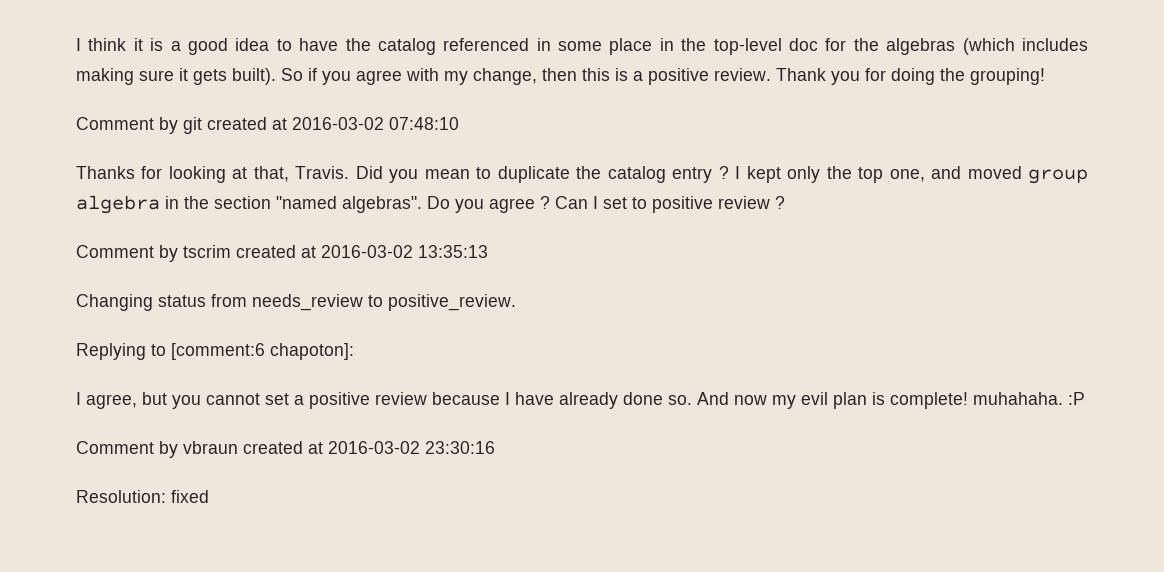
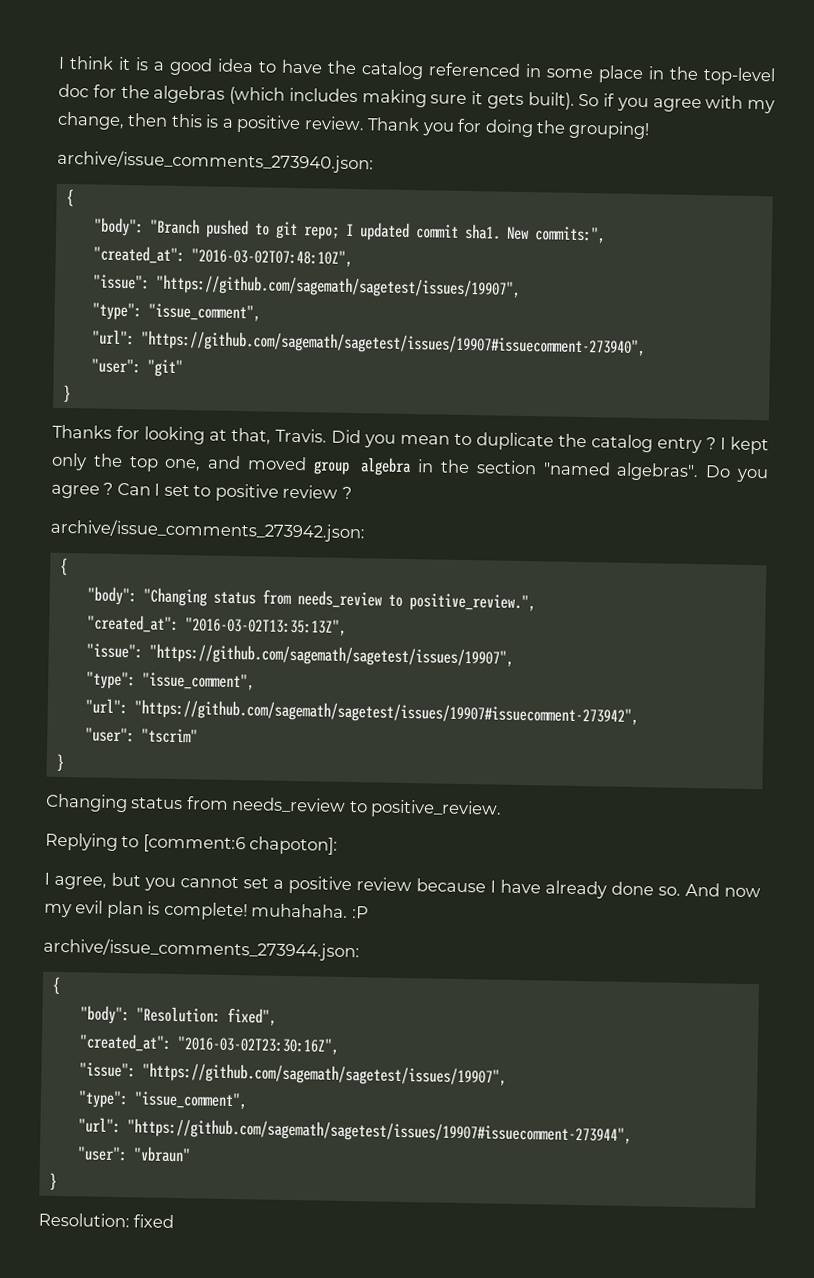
[76,117,459,134] Comment by git created at 2016-03-02 07:48:10 -> [57,149,374,174] [65,188,74,207] [92,217,606,244] [92,245,353,267] [92,274,521,299] [91,302,261,322] [91,329,646,358] [90,358,183,378] [62,384,71,403] archive/issue_comments_273940.json: // { // "body": "Branch pushed to git repo; I updated commit sha1. New commits:", // "created_at": "2016-03-02T07:48:10Z", // "issue": "https://github.com/sagemath/sagetest/issues/19907", // "type": "issue_comment", // "url": "https://github.com/sagemath/sagetest/issues/19907#issuecomment-273940", // "user": "git" // }
[76,245,488,262] Comment by tscrim created at 2016-03-02 13:35:13 -> [50,518,365,543] [59,557,68,576] [86,586,536,613] [86,614,347,636] [85,643,514,668] [85,671,255,691] [84,698,639,727] [84,727,198,744] [55,753,64,772] archive/issue_comments_273942.json: // { // "body": "Changing status from needs_review to positive_review.", // "created_at": "2016-03-02T13:35:13Z", // "issue": "https://github.com/sagemath/sagetest/issues/19907", // "type": "issue_comment", // "url": "https://github.com/sagemath/sagetest/issues/19907#issuecomment-273942", // "user": "tscrim" // }
[76,441,495,458] Comment by vbraun created at 2016-03-02 23:30:16 -> [43,937,360,962] [51,976,61,994] [79,1005,277,1026] [78,1033,340,1055] [78,1062,507,1087] [77,1090,248,1110] [77,1117,632,1145] [76,1146,191,1163] [48,1172,57,1190] archive/issue_comments_273944.json: // { // "body": "Resolution: fixed", // "created_at": "2016-03-02T23:30:16Z", // "issue": "https://github.com/sagemath/sagetest/issues/19907", // "type": "issue_comment", // "url": "https://github.com/sagemath/sagetest/issues/19907#issuecomment-273944", // "user": "vbraun" // }

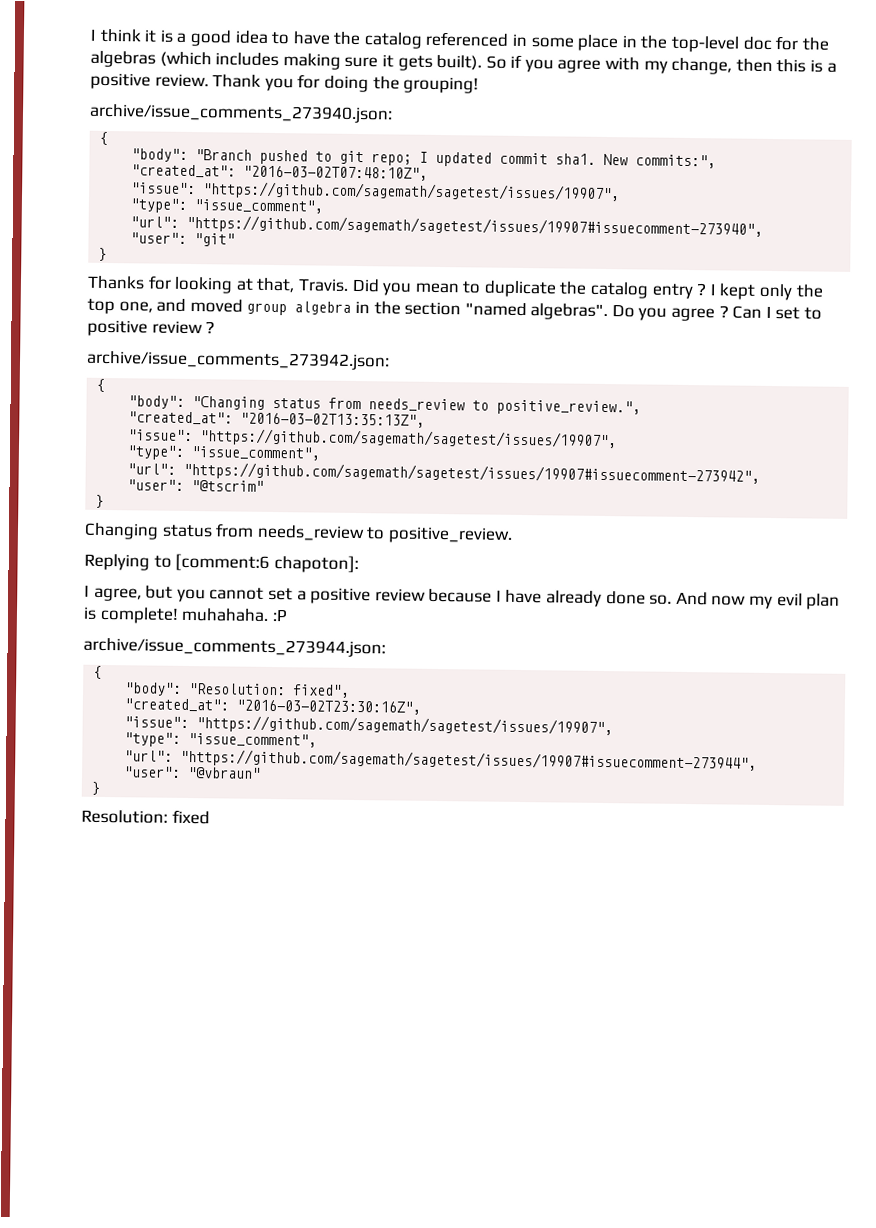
[140,728,198,744] "tscrim" -> [191,480,265,492] "@tscrim"
[132,1146,191,1163] "vbraun" -> [188,767,262,779] "@vbraun"

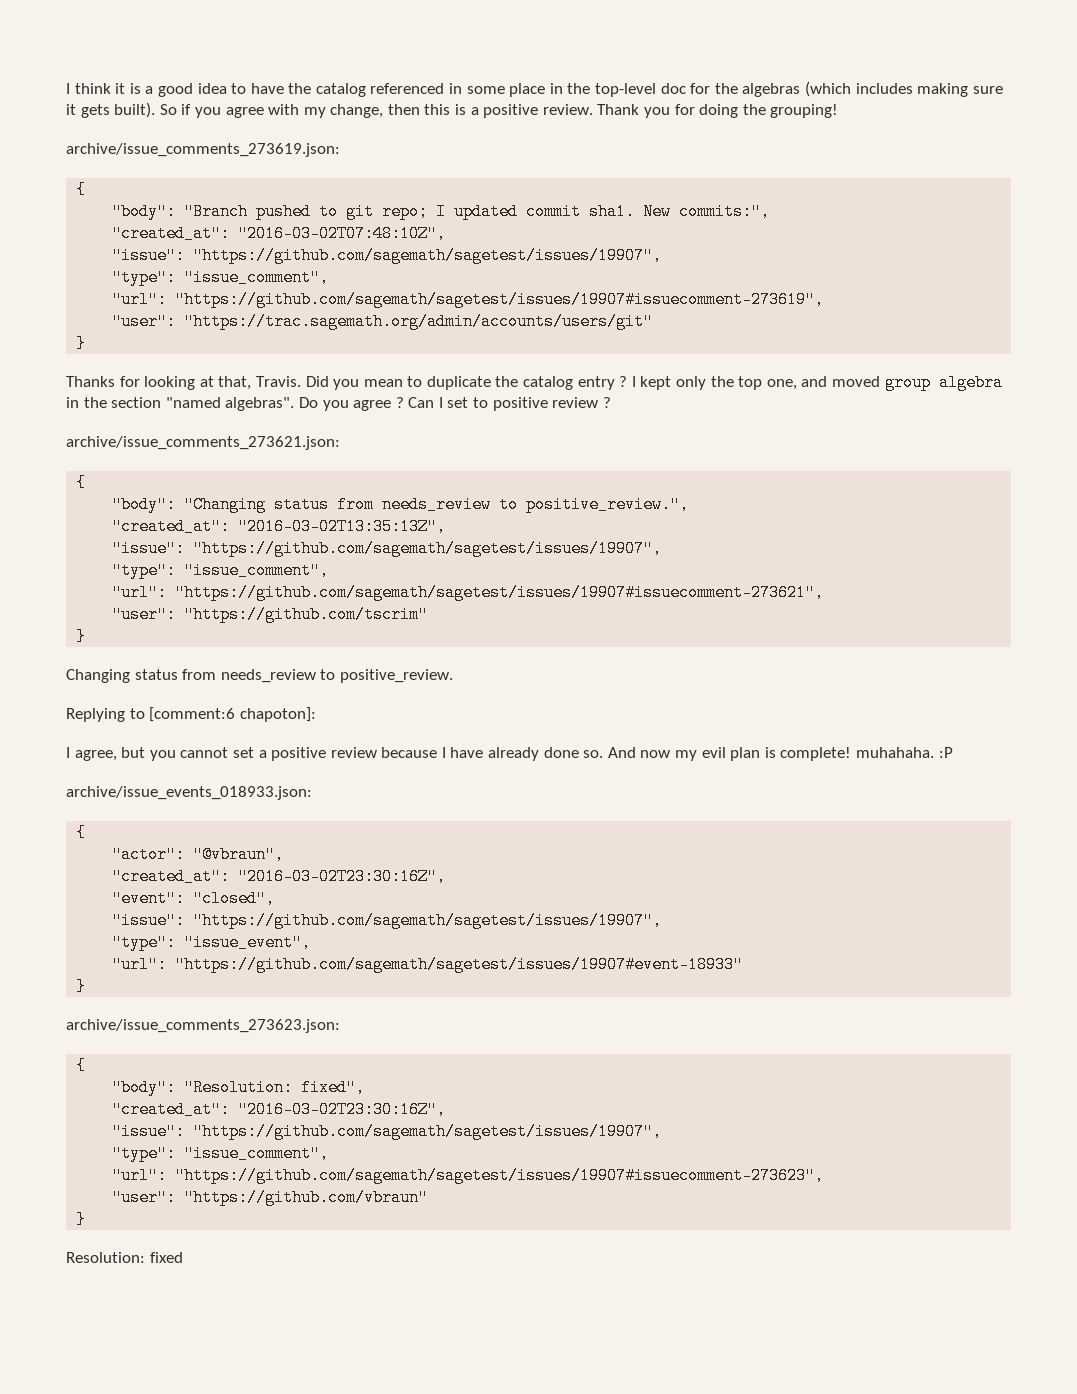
[89,103,393,124] archive/issue_comments_273940.json: -> [66,143,340,157] archive/issue_comments_273619.json:
[186,214,764,238] [130,232,236,247] "https://github.com/sagemath/sagetest/issues/19907#issuecomment-273940", // "user": "git" -> [175,291,825,308] [112,313,654,330] "https://github.com/sagemath/sagetest/issues/19907#issuecomment-273619", // "user": "https://trac.sagemath.org/admin/accounts/users/git"
[86,350,390,371] archive/issue_comments_273942.json: -> [66,436,340,450] archive/issue_comments_273621.json:
[183,461,761,485] [127,479,265,492] "https://github.com/sagemath/sagetest/issues/19907#issuecomment-273942", // "user": "@tscrim" -> [175,584,825,601] [112,606,429,623] "https://github.com/sagemath/sagetest/issues/19907#issuecomment-273621", // "user": "https://github.com/tscrim"
[83,637,386,658] archive/issue_comments_273944.json: -> [66,786,312,800] [76,824,87,841] [112,846,285,863] [112,868,447,885] [112,890,276,907] [112,912,663,929] [112,934,312,951] [112,956,744,973] [76,978,87,995] [66,1019,340,1033] archive/issue_events_018933.json: // { // "actor": "@vbraun", // "created_at": "2016-03-02T23:30:16Z", // "event": "closed", // "issue": "https://github.com/sagemath/sagetest/issues/19907", // "type": "issue_event", // "url": "https://github.com/sagemath/sagetest/issues/19907#event-18933" // } // archive/issue_comments_273623.json:
[180,748,758,772] [124,766,262,779] "https://github.com/sagemath/sagetest/issues/19907#issuecomment-273944", // "user": "@vbraun" -> [175,1167,825,1184] [112,1189,429,1206] "https://github.com/sagemath/sagetest/issues/19907#issuecomment-273623", // "user": "https://github.com/vbraun"

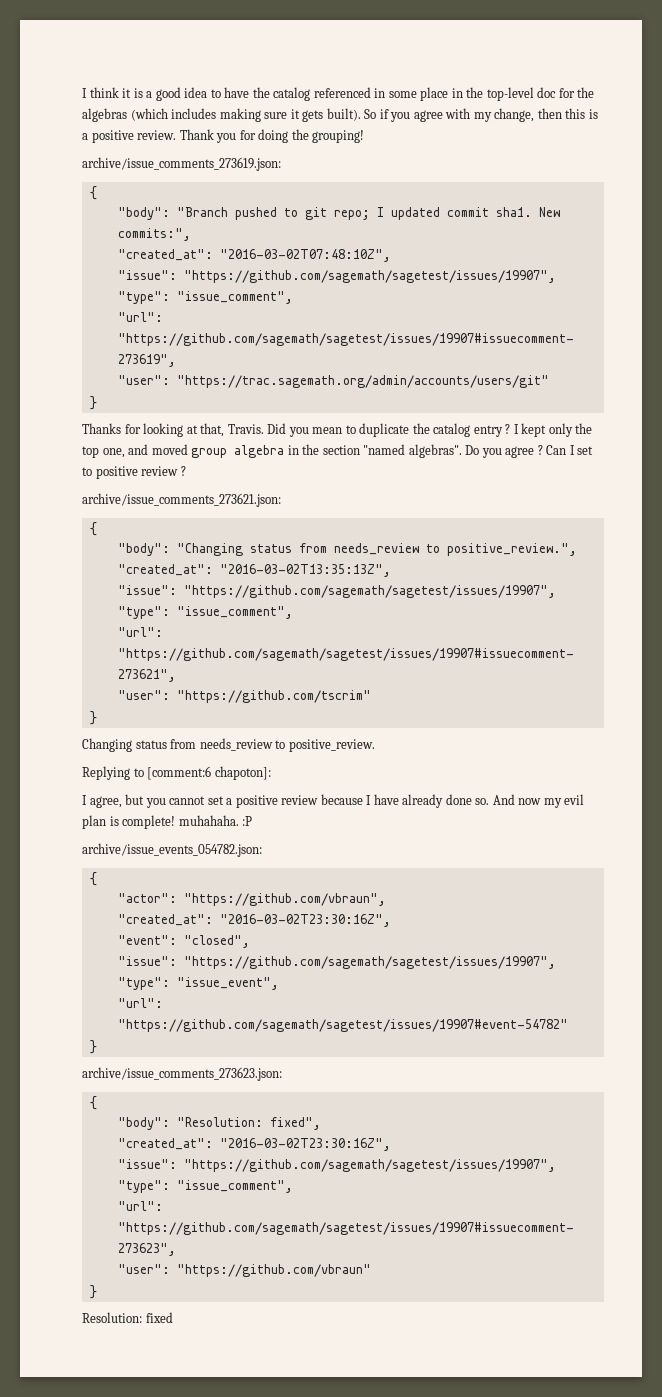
[66,786,312,800] archive/issue_events_018933.json: -> [82,843,262,857] archive/issue_events_054782.json:
[193,846,285,863] "@vbraun", -> [183,893,386,906] "https://github.com/vbraun",
[175,956,744,973] "https://github.com/sagemath/sagetest/issues/19907#event-18933" -> [117,1019,568,1032] "https://github.com/sagemath/sagetest/issues/19907#event-54782"

